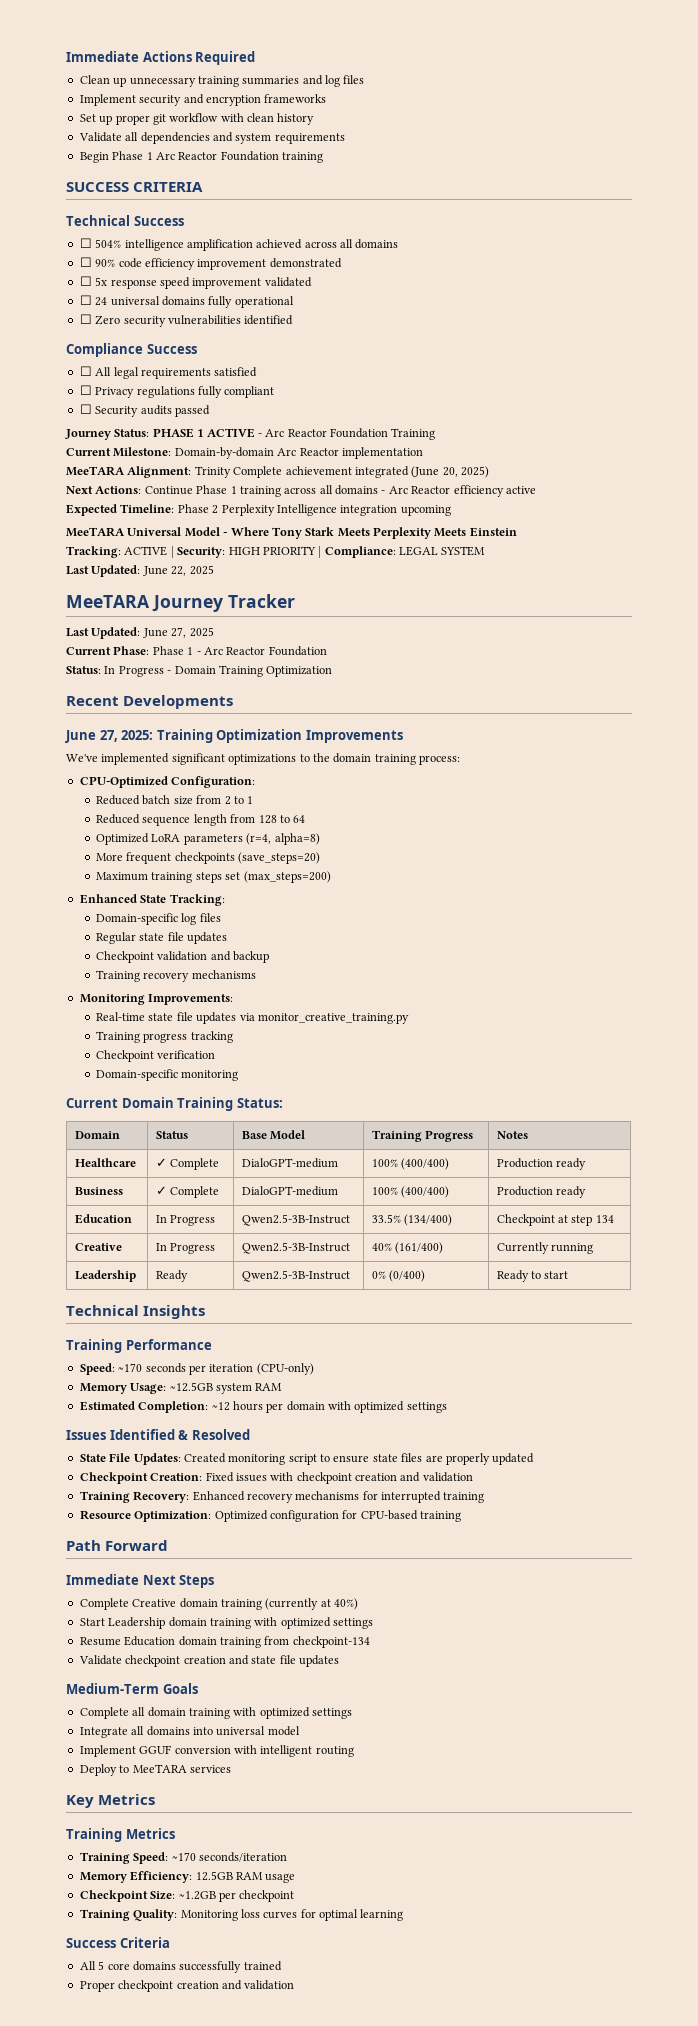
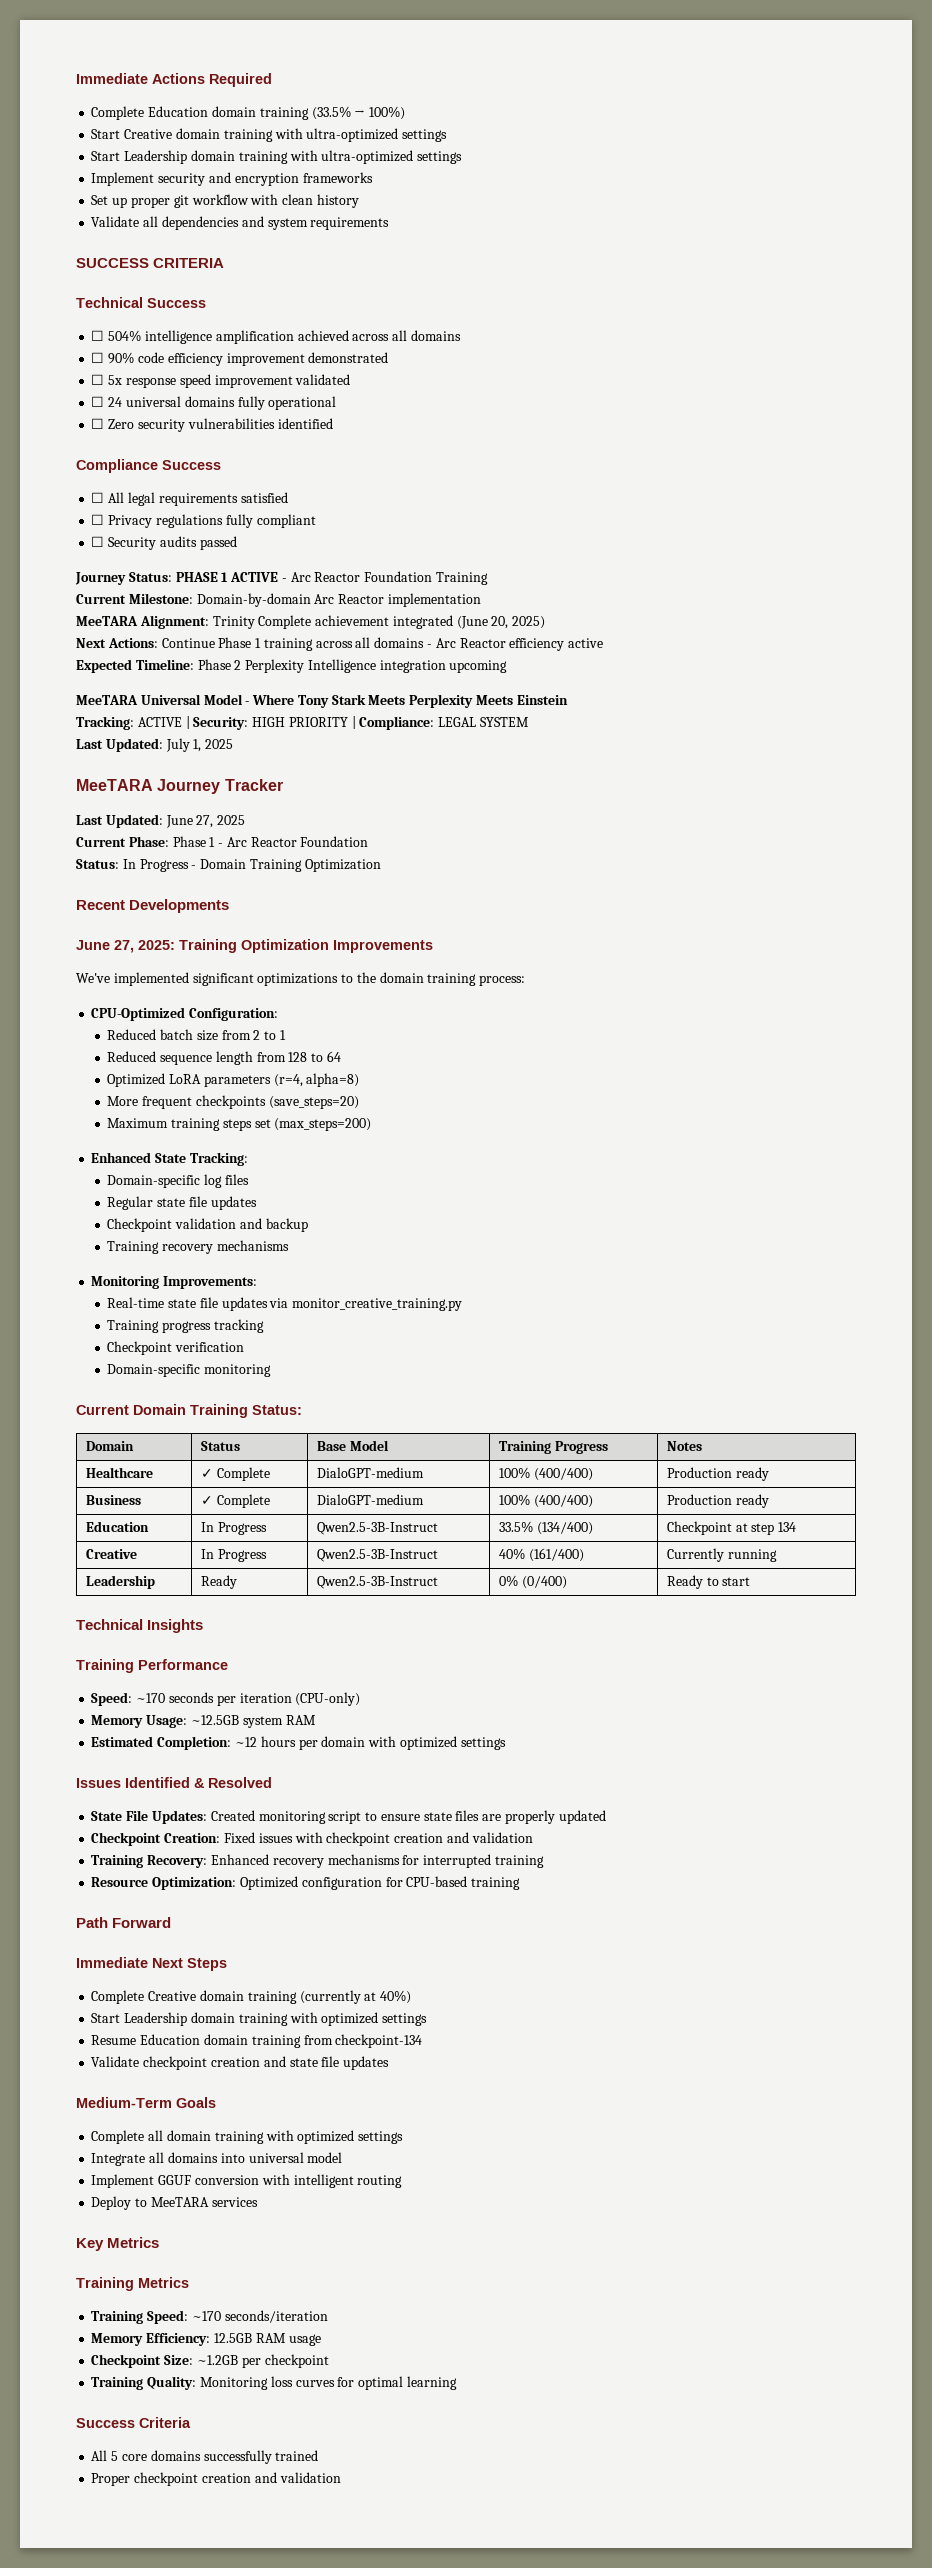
[79,75,365,87] Clean up unnecessary training summaries and log files -> [91,106,406,120] [91,128,448,142] [91,150,463,164] Complete Education domain training (33.5% → 100%) // Start Creative domain training with ultra-optimized settings // Start Leadership domain training with ultra-optimized settings
[79,151,323,163] // Begin Phase 1 Arc Reactor Foundation training -> (390, 223) none
[142,566,187,576] June 22, -> [165,738,202,752] July 1,

